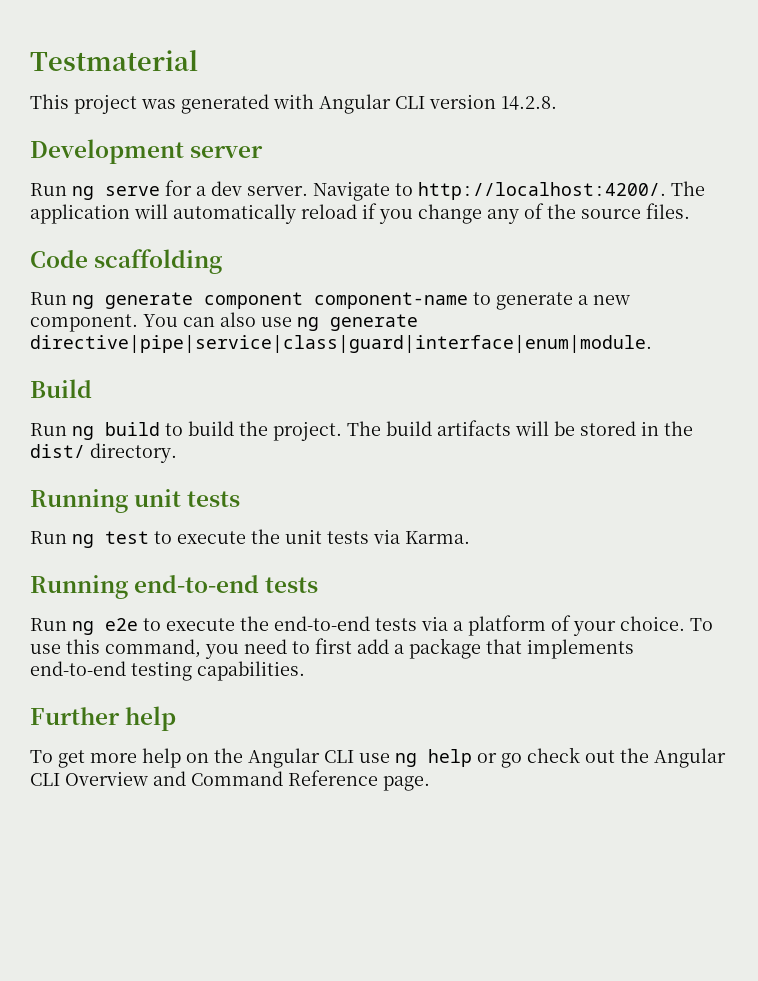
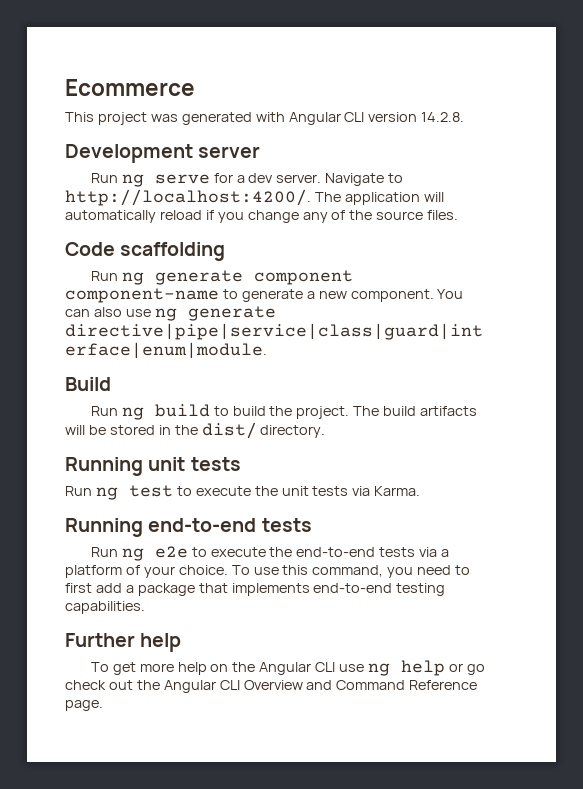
[30,50,198,71] Testmaterial -> [65,79,195,96] Ecommerce

